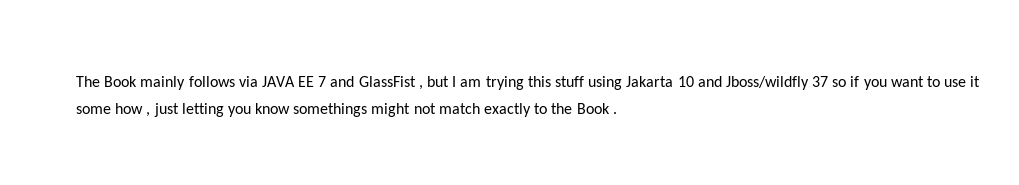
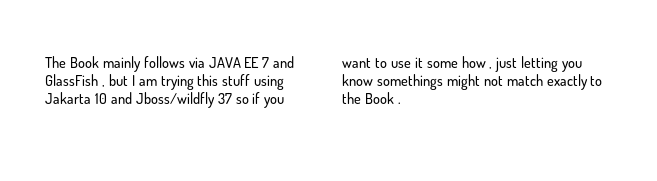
[358,76,416,87] GlassFist -> [45,74,98,86] GlassFish

